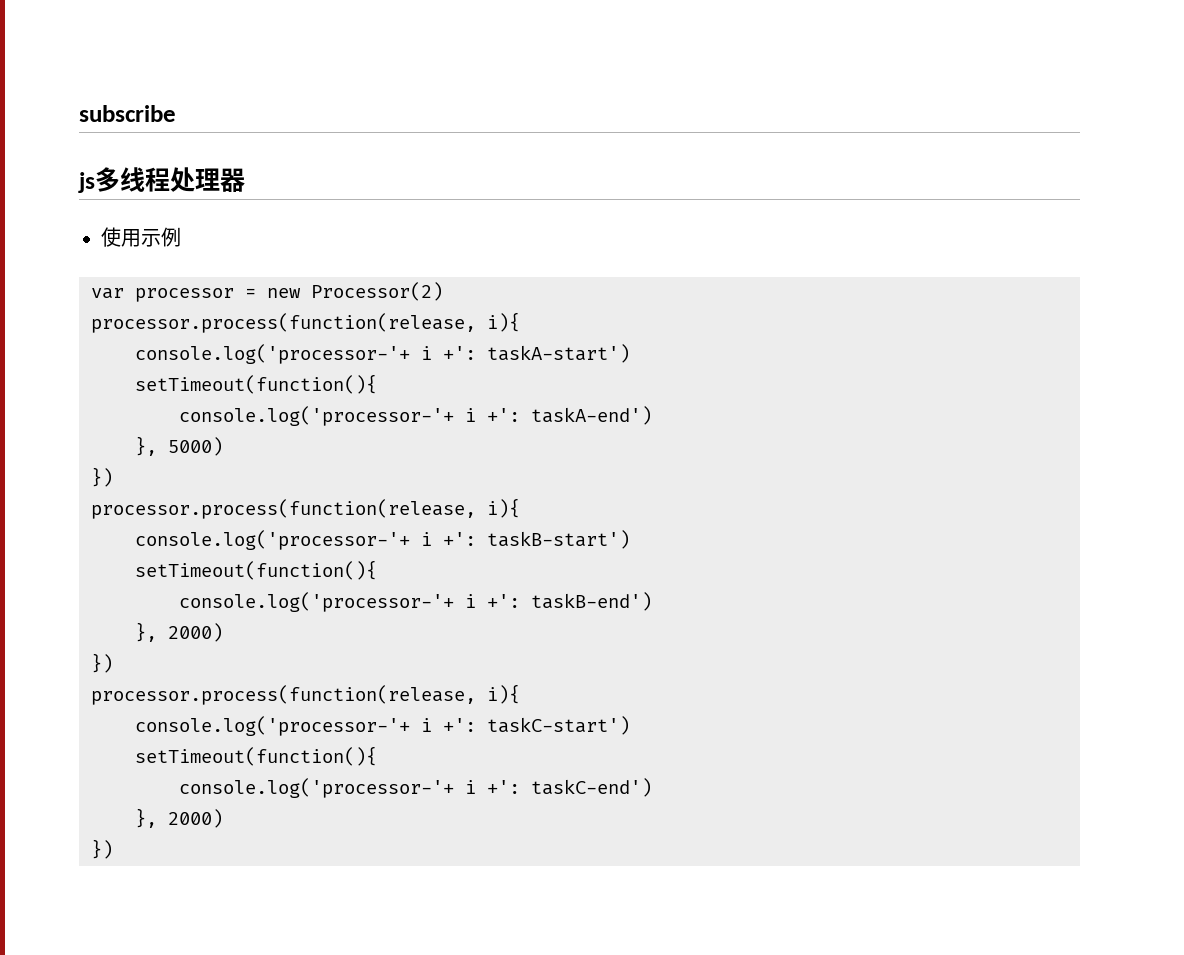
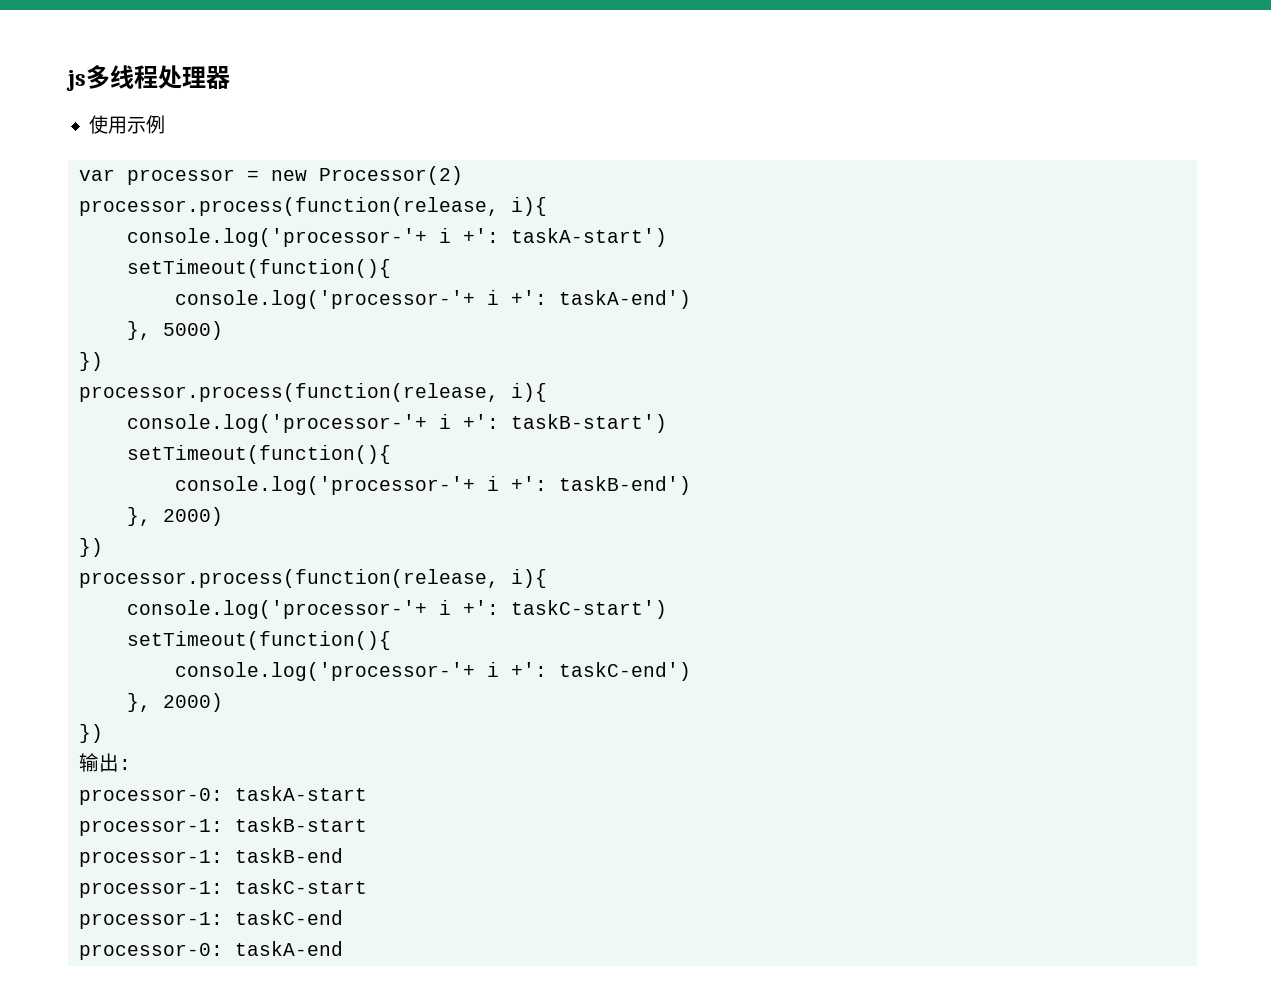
[79,105,176,122] subscribe // -> (66, 80) none
(113, 849) none -> [79,753,132,772] [79,786,368,805] [79,817,368,836] [79,848,344,867] [79,879,368,898] [79,910,344,929] [79,941,344,960] // 输出: // processor-0: taskA-start // processor-1: taskB-start // processor-1: taskB-end // processor-1: taskC-start // processor-1: taskC-end // processor-0: taskA-end

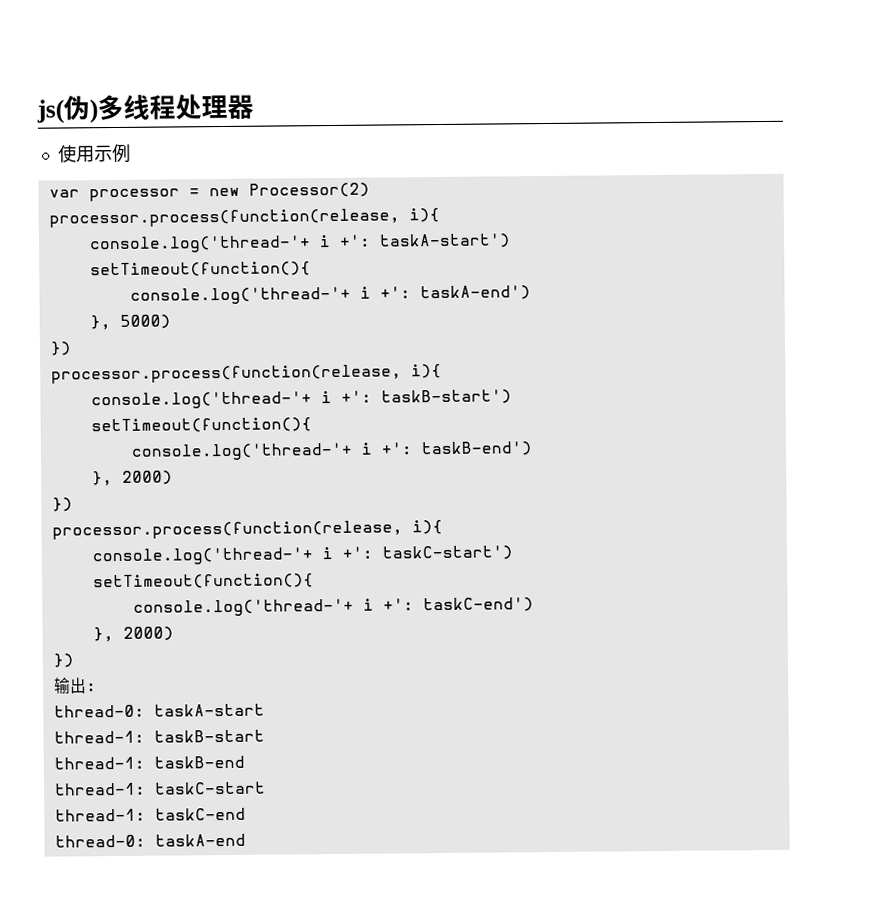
[66,70,86,91] js -> [36,95,98,124] js(伪)
[127,228,428,247] console.log('processor-'+ -> [88,235,311,254] console.log('thread-'+
[175,290,476,309] console.log('processor-'+ -> [129,286,351,305] console.log('thread-'+
[127,414,428,433] console.log('processor-'+ -> [90,391,312,410] console.log('thread-'+
[175,476,476,495] console.log('processor-'+ -> [130,442,353,461] console.log('thread-'+
[127,600,428,619] console.log('processor-'+ -> [91,547,313,566] console.log('thread-'+
[175,662,476,681] console.log('processor-'+ -> [132,598,354,617] console.log('thread-'+
[79,788,224,805] processor-0: -> [53,704,145,718] thread-0:
[79,819,224,836] processor-1: -> [53,730,145,744] thread-1:
[79,850,224,867] processor-1: -> [53,756,145,770] thread-1:
[79,881,224,898] processor-1: -> [54,782,146,796] thread-1:
[79,912,224,929] processor-1: -> [54,808,146,822] thread-1:
[79,943,224,960] processor-0: -> [54,834,146,848] thread-0:

